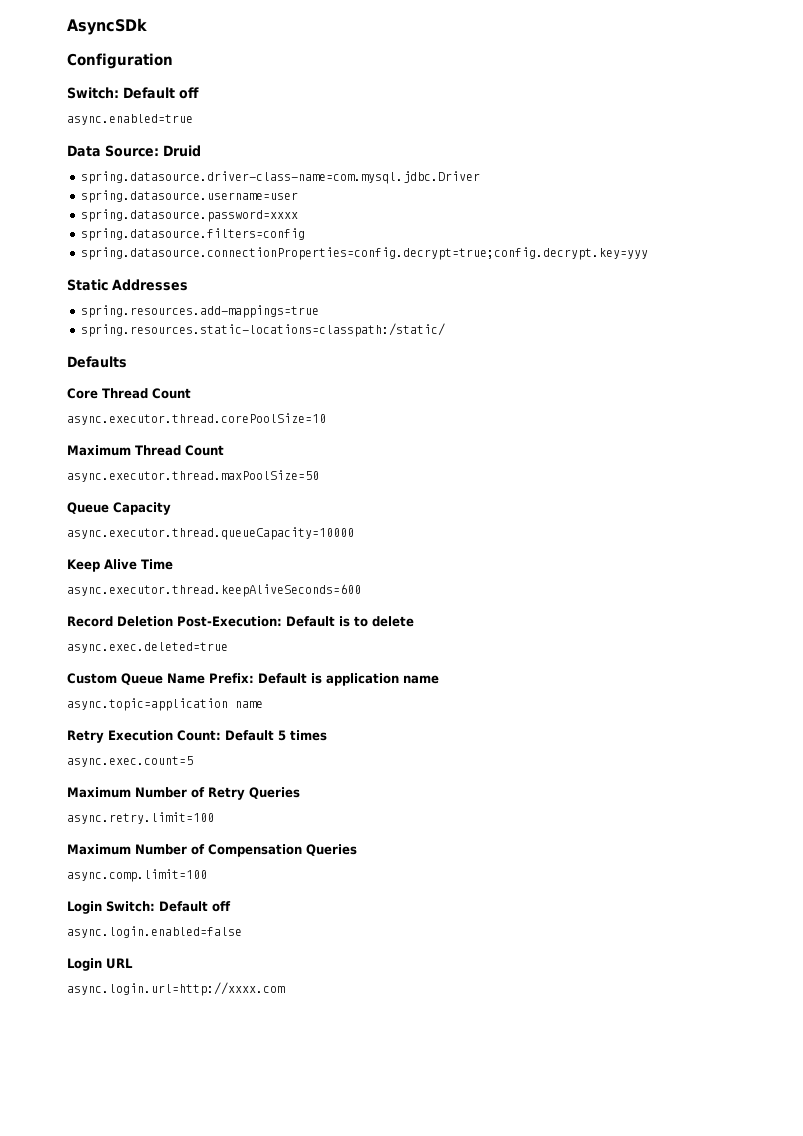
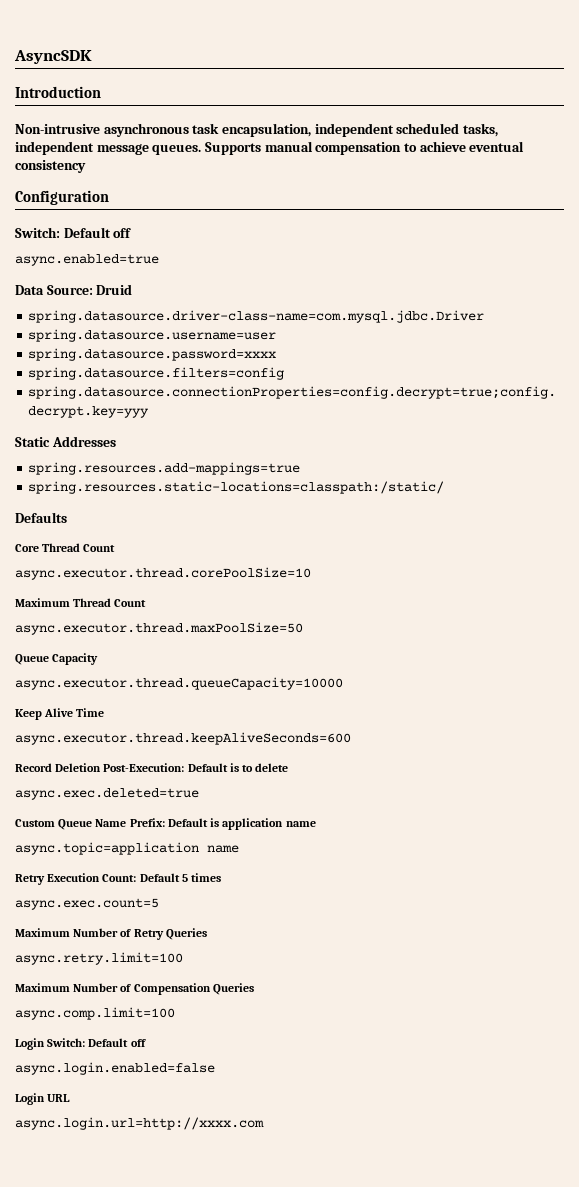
[67,18,147,35] AsyncSDk -> [14,50,92,64] [15,86,101,98] [15,123,498,137] [15,141,525,155] [15,160,86,173] AsyncSDK // Introduction // Non-intrusive asynchronous task encapsulation, independent scheduled tasks, independent message queues. Supports manual compensation to achieve eventual consistency

